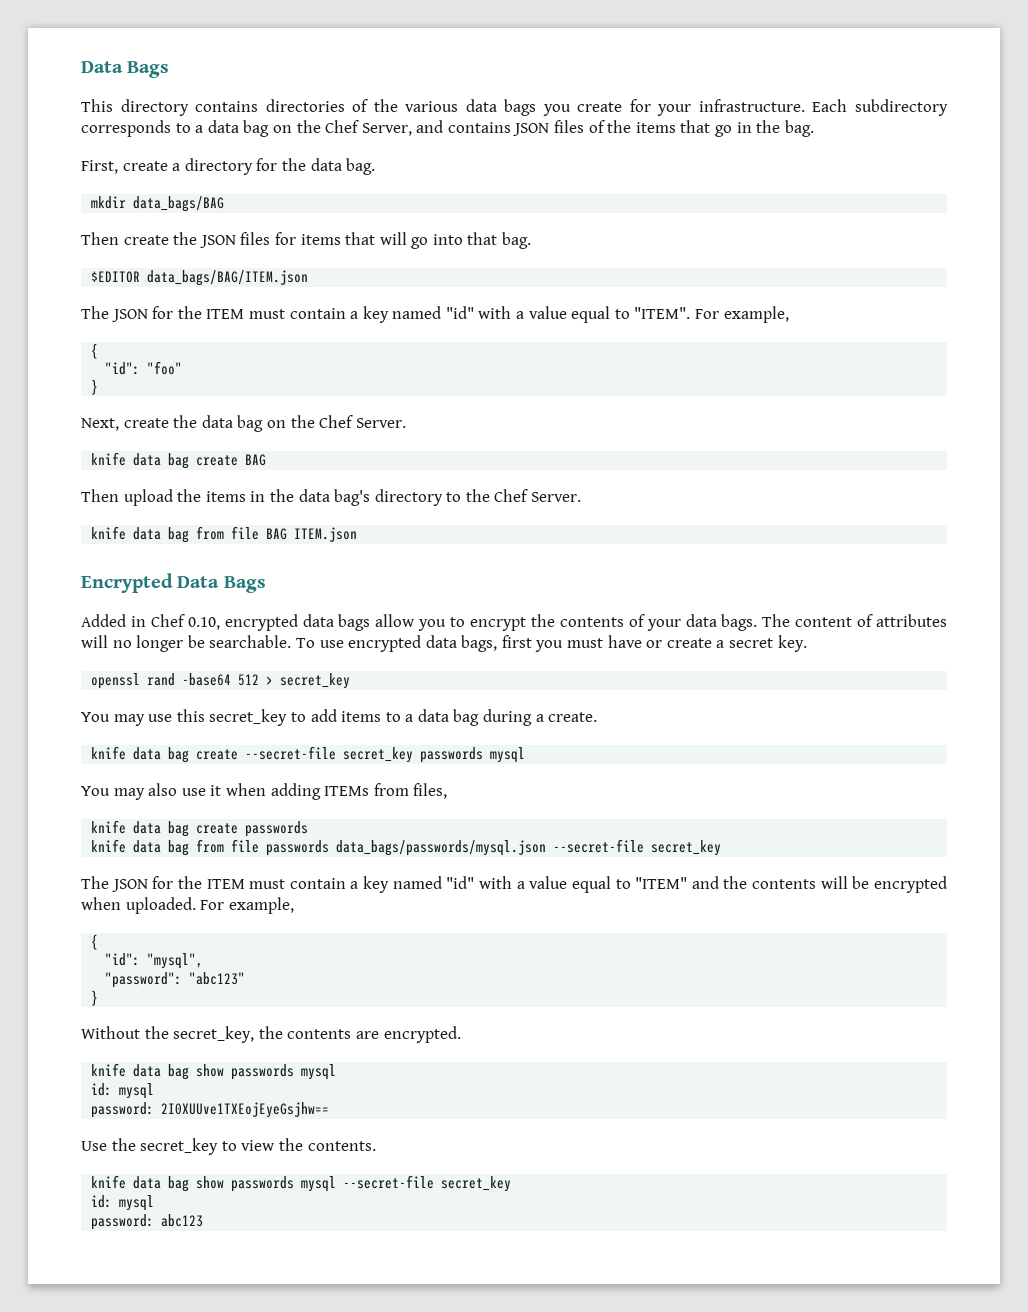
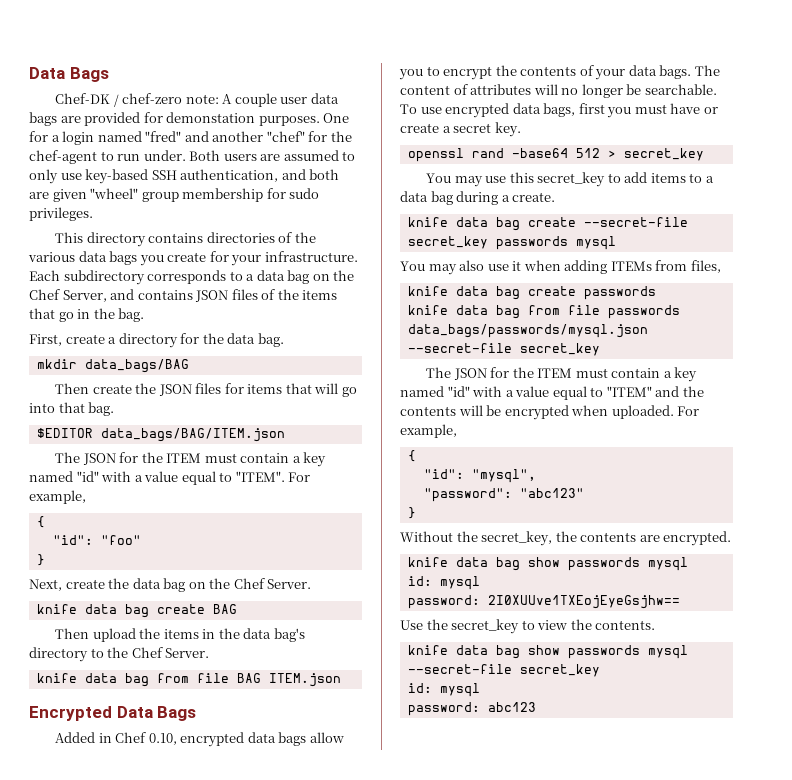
[81,61,170,78] Data Bags -> [29,67,109,82] [55,93,339,107] [29,112,350,126] [29,131,352,145] [29,150,356,164] [29,169,340,184] [29,188,320,202] [29,207,93,221] Data Bags // Chef-DK / chef-zero note: A couple user data bags are provided for demonstation purposes. One for a login named "fred" and another "chef" for the chef-agent to run under. Both users are assumed to only use key-based SSH authentication, and both are given "wheel" group membership for sudo privileges.

